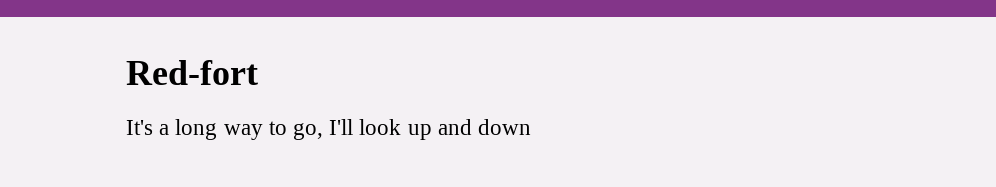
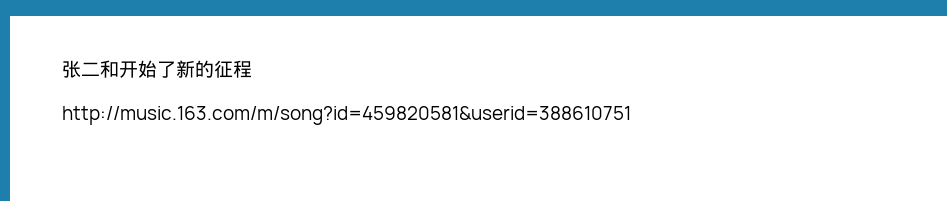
[126,60,258,85] [126,119,532,140] Red-fort // It's a long way to go, I'll look up and down -> [62,60,252,78] [62,106,631,125] 张二和开始了新的征程 // http://music.163.com/m/song?id=459820581&userid=388610751

